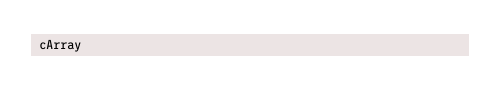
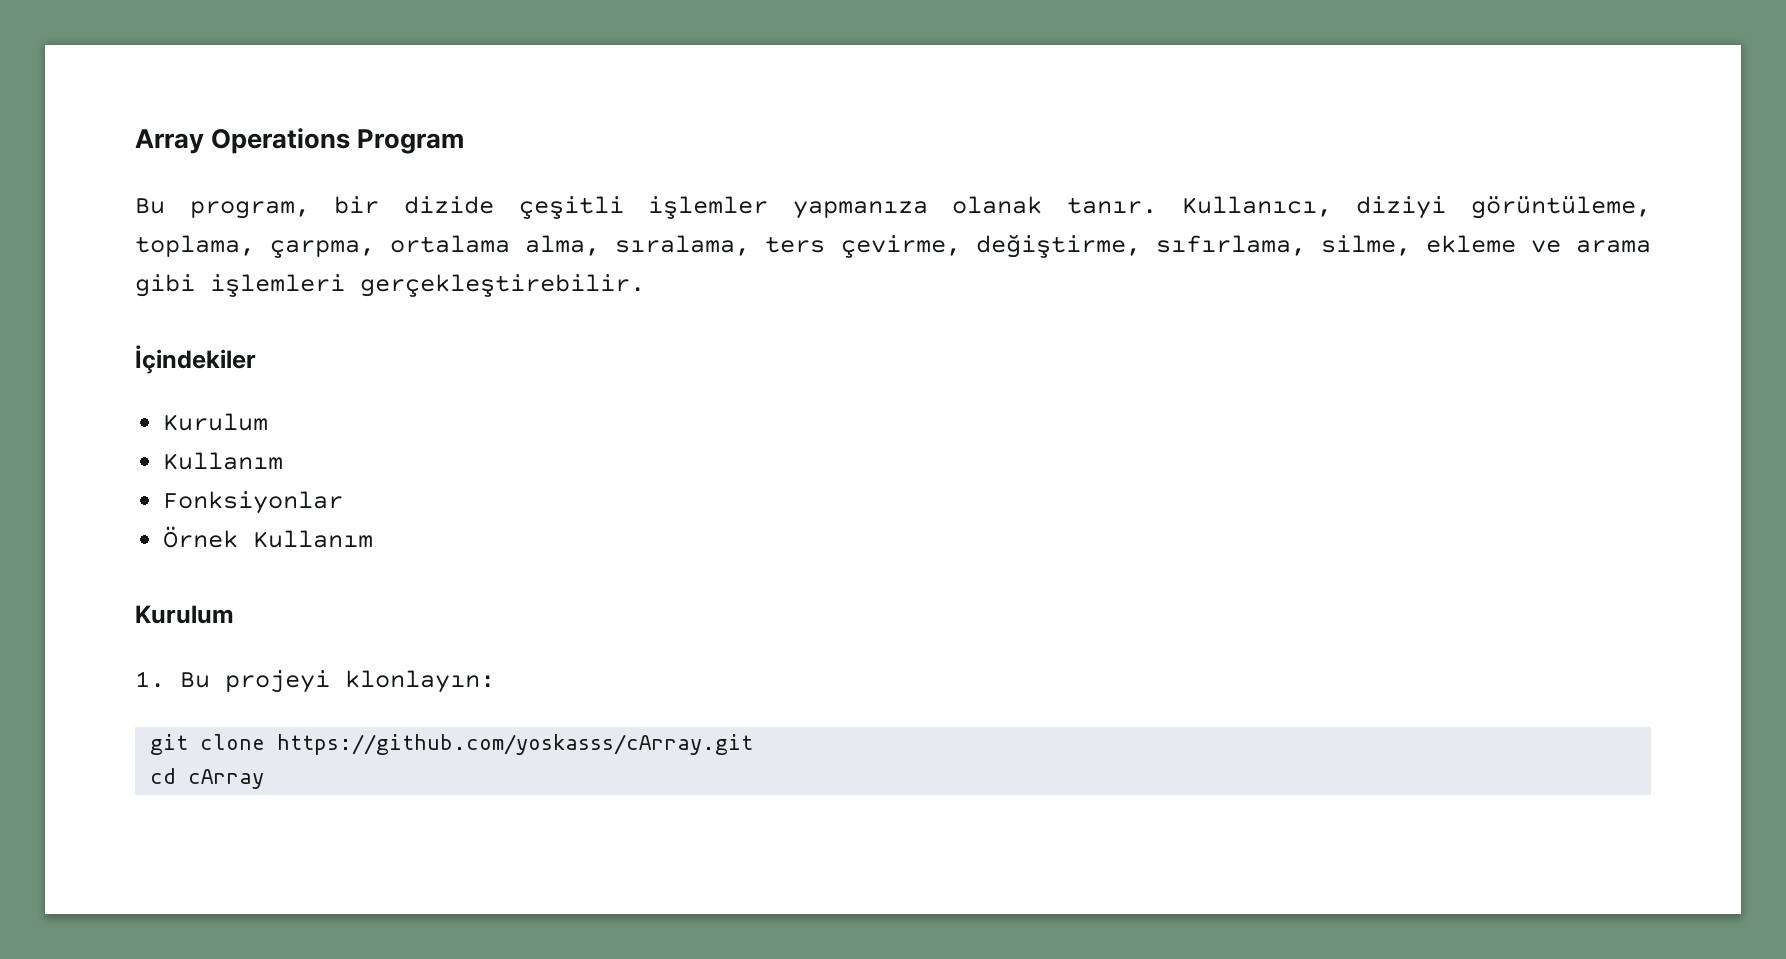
(38, 45) none -> [135,128,465,154] [135,196,1652,219] [135,234,1651,258] [135,274,645,297] [135,345,256,374] [163,413,269,431] [163,452,284,470] [163,491,344,514] [163,526,374,548] [135,605,234,624] [135,670,496,693] [150,734,754,755] [150,768,177,784] Array Operations Program // Bu program, bir dizide çeşitli işlemler yapmanıza olanak tanır. Kullanıcı, diziyi görüntüleme, toplama, çarpma, ortalama alma, sıralama, ters çevirme, değiştirme, sıfırlama, silme, ekleme ve arama gibi işlemleri gerçekleştirebilir. // İçindekiler // Kurulum // Kullanım // Fonksiyonlar // Örnek Kullanım // Kurulum // 1. Bu projeyi klonlayın: // git clone https://github.com/yoskasss/cArray.git // cd

